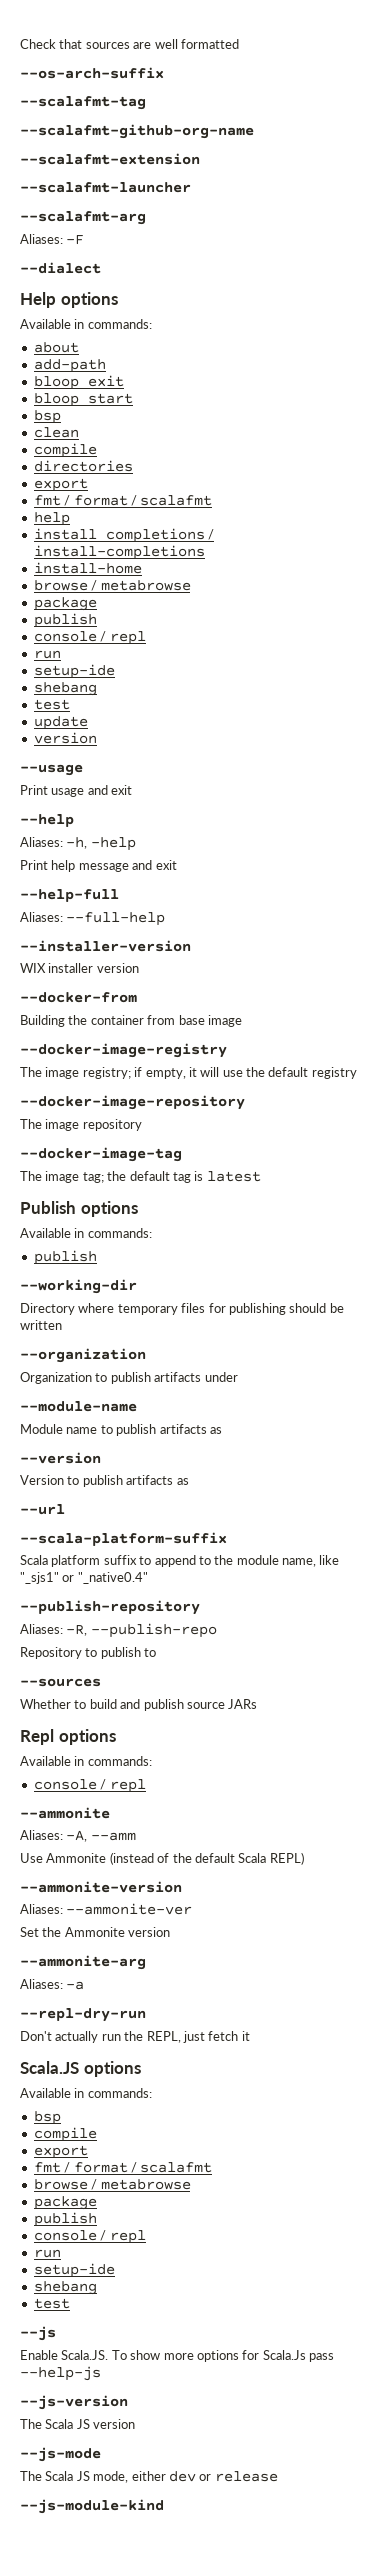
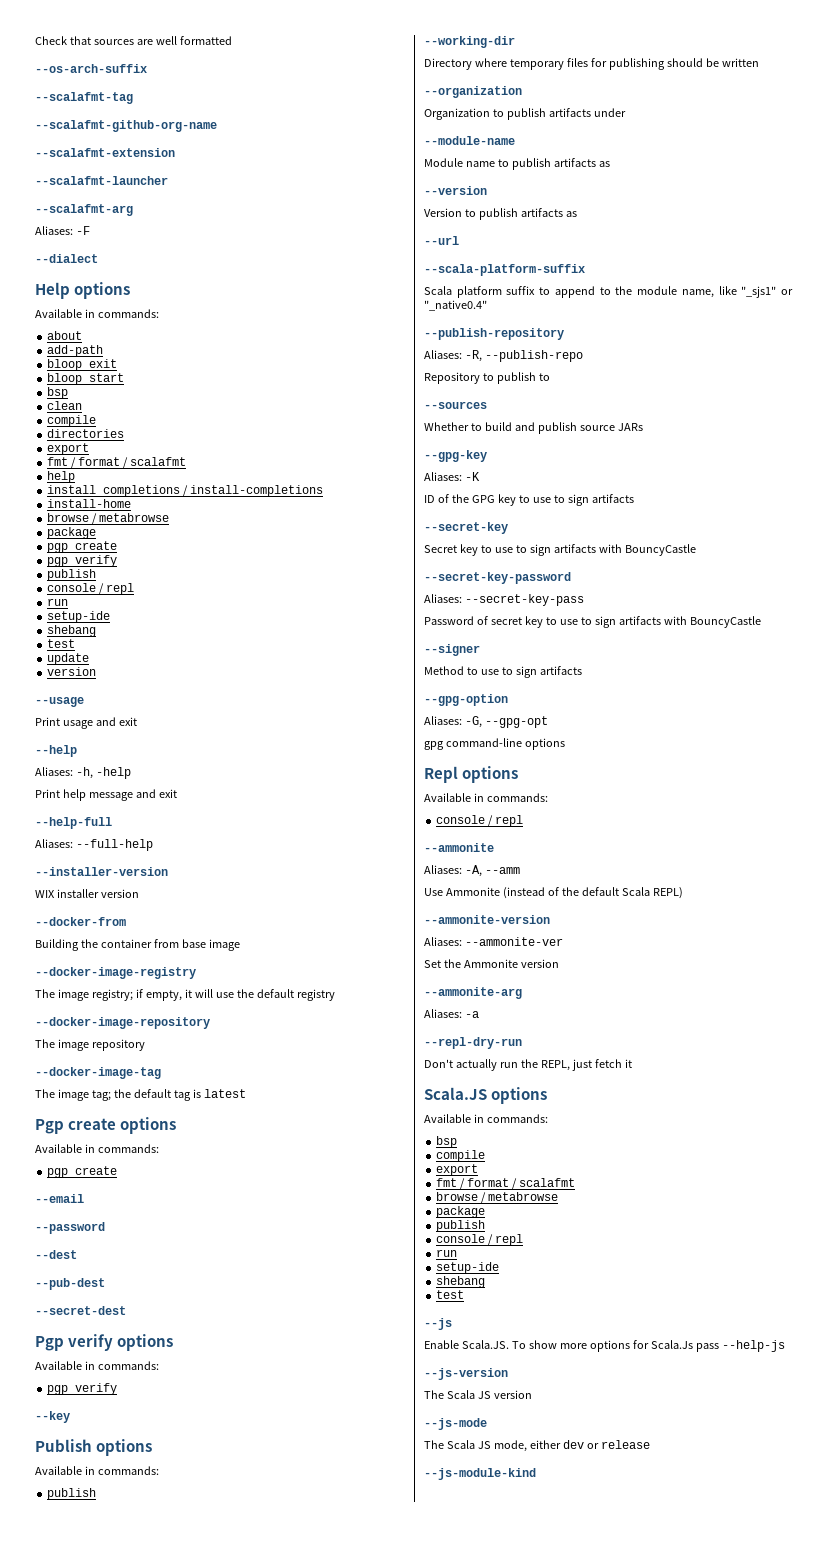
(97, 604) none -> [47,541,118,553] [47,555,118,567] // pgp create // pgp verify
(261, 1176) none -> [35,1117,177,1134] [35,1144,159,1153] [47,1166,118,1178] [35,1194,84,1203] [35,1222,105,1234] [35,1250,77,1259] [35,1278,105,1290] [35,1306,126,1315] [35,1334,174,1351] [35,1361,159,1370] [47,1383,118,1395] [35,1411,70,1423] // Pgp create options // Available in commands: // pgp create // --email // --password // --dest // --pub-dest // --secret-dest // Pgp verify options // Available in commands: // pgp verify // --key
(258, 1704) none -> [424,450,487,462] [424,472,480,481] [424,494,634,506] [424,522,508,534] [424,544,696,556] [424,572,571,584] [424,594,584,606] [424,616,761,628] [424,644,480,656] [424,666,582,678] [424,694,508,706] [424,716,548,728] [424,738,565,750] // --gpg-key // Aliases: -K // ID of the GPG key to use to sign artifacts // --secret-key // Secret key to use to sign artifacts with BouncyCastle // --secret-key-password // Aliases: --secret-key-pass // Password of secret key to use to sign artifacts with BouncyCastle // --signer // Method to use to sign artifacts // --gpg-option // Aliases: -G, --gpg-opt // gpg command-line options

